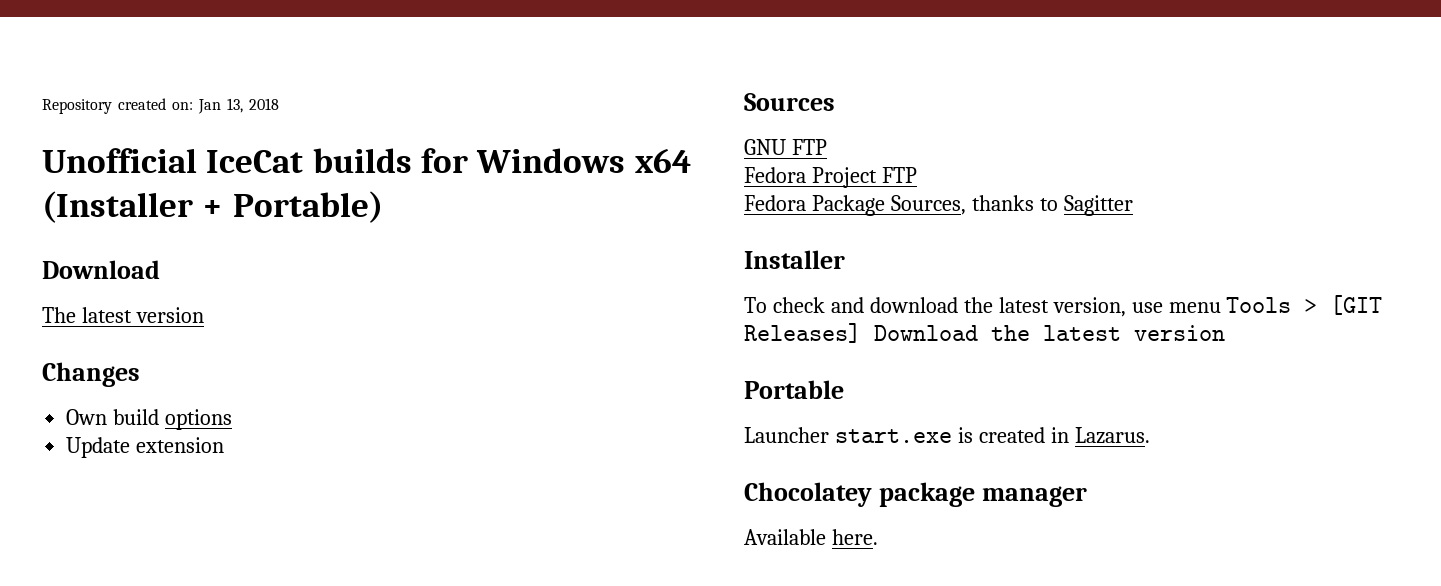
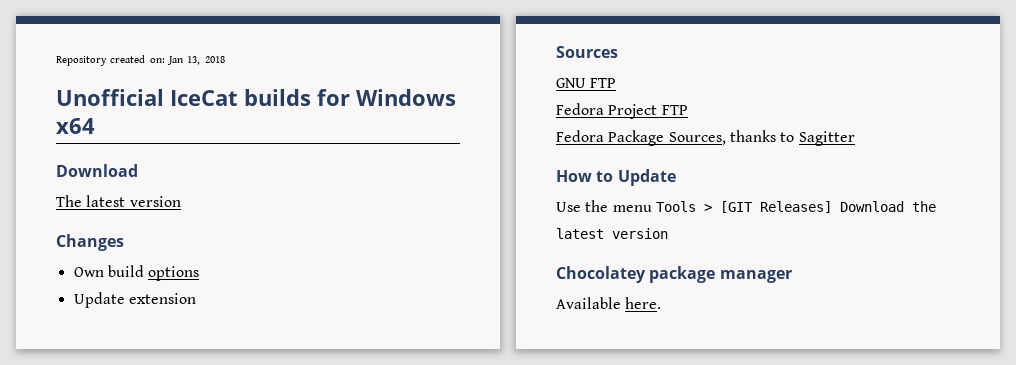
[42,191,383,223] (Installer + Portable) -> (95, 126) none
[744,250,845,269] [744,297,1163,317] Installer // To check and download the latest version, use -> [556,169,676,186] [556,200,609,212] How to Update // Use the
[744,380,844,399] [744,427,1150,444] // Portable // Launcher start.exe is created in Lazarus. -> (668, 233) none

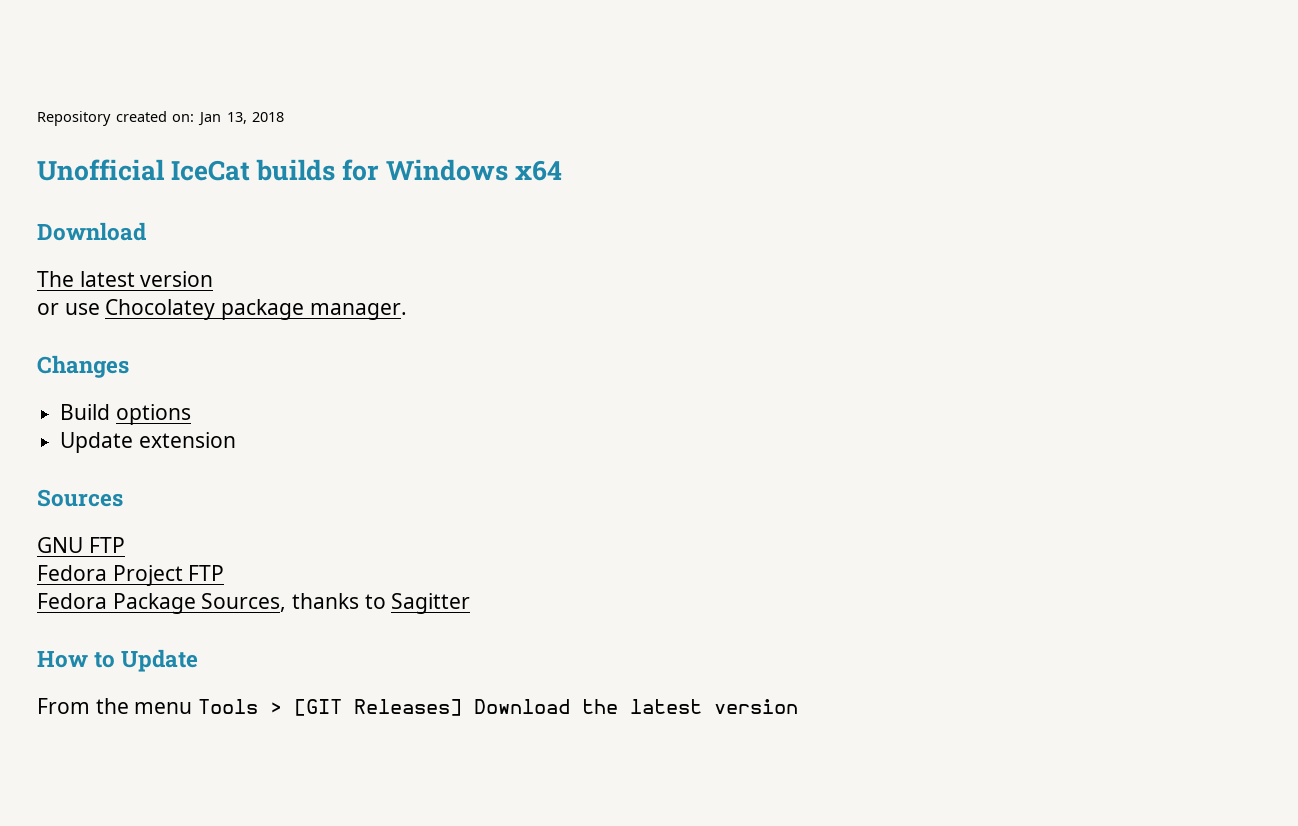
(181, 201) none -> [37,299,407,320] // or use Chocolatey package manager.
[73,265,144,277] Own build -> [60,404,111,420] Build
[556,202,581,212] Use -> [37,698,90,714] From
[556,266,792,283] [556,297,662,309] // Chocolatey package manager // Available here. -> (799, 706) none

